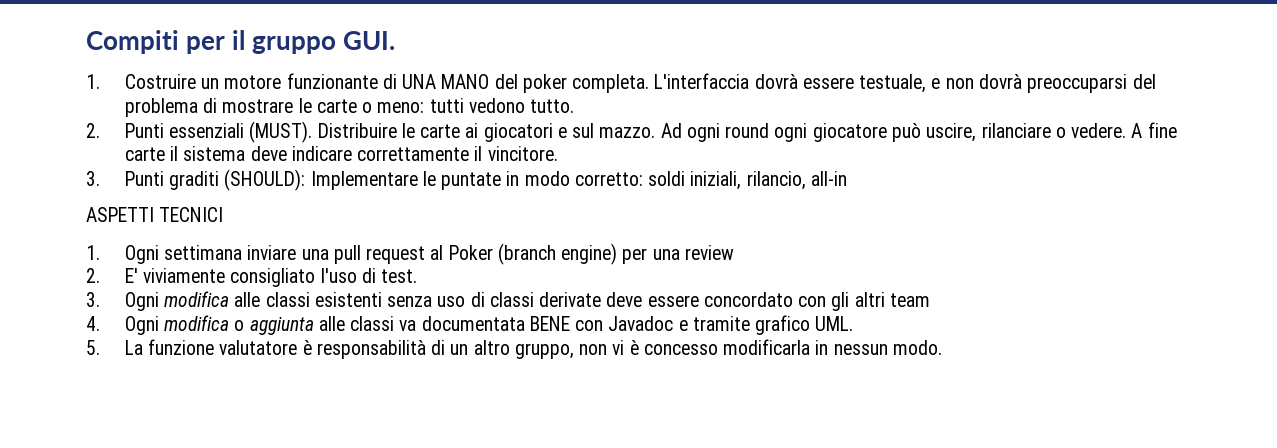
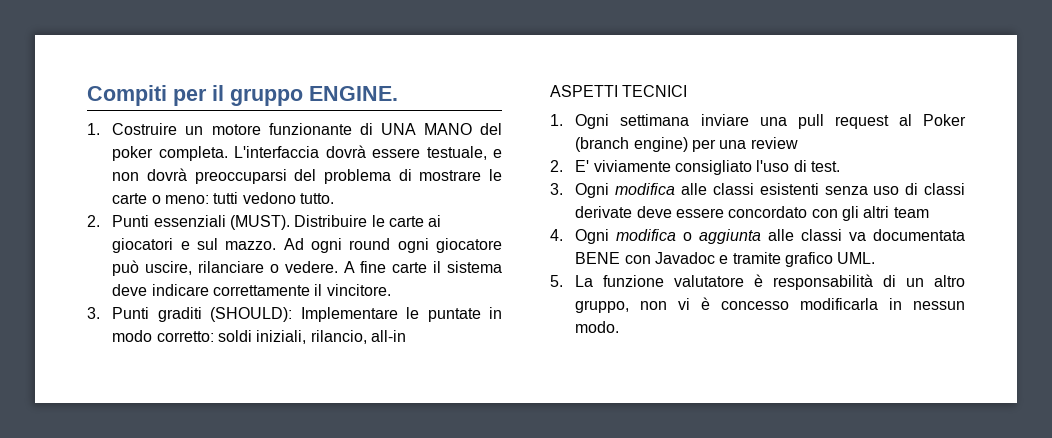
[343,31,396,50] GUI. -> [309,86,398,101] ENGINE.

